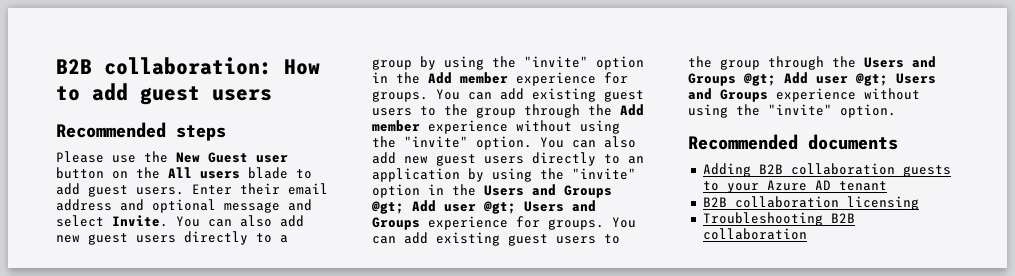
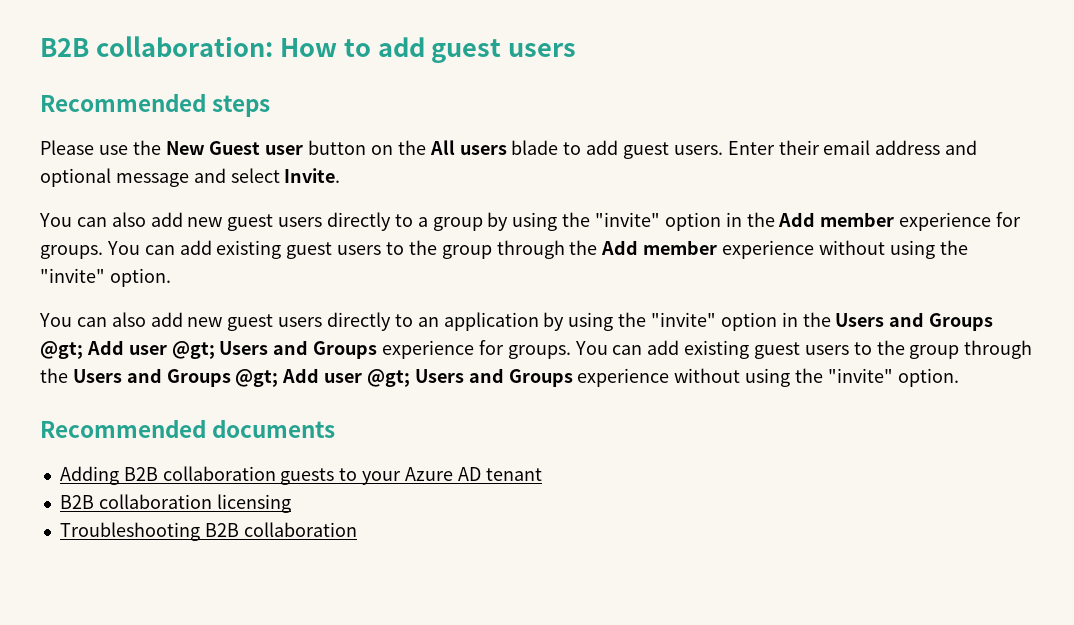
(168, 221) none -> (341, 175) //
(532, 143) none -> (171, 277) //

